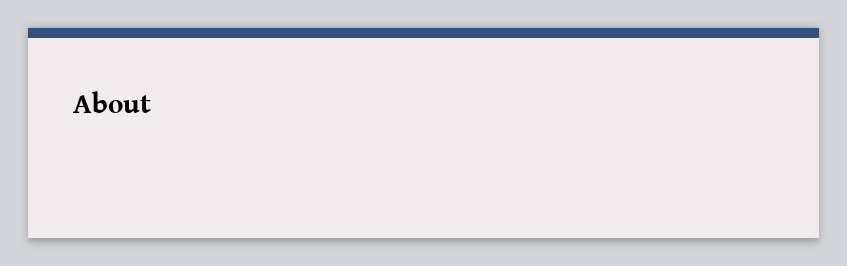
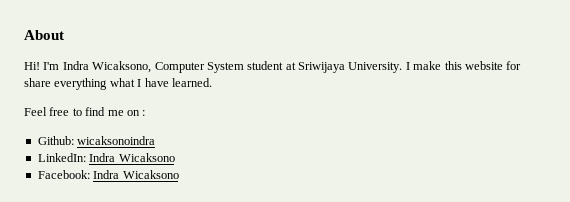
(151, 102) none -> [24,61,522,73] [24,78,212,90] [24,107,146,116] [37,136,156,145] [37,153,175,162] [37,170,179,179] // Hi! I'm Indra Wicaksono, Computer System student at Sriwijaya University. I make this website for share everything what I have learned. // Feel free to find me on : // Github: wicaksonoindra // LinkedIn: Indra Wicaksono // Facebook: Indra Wicaksono

